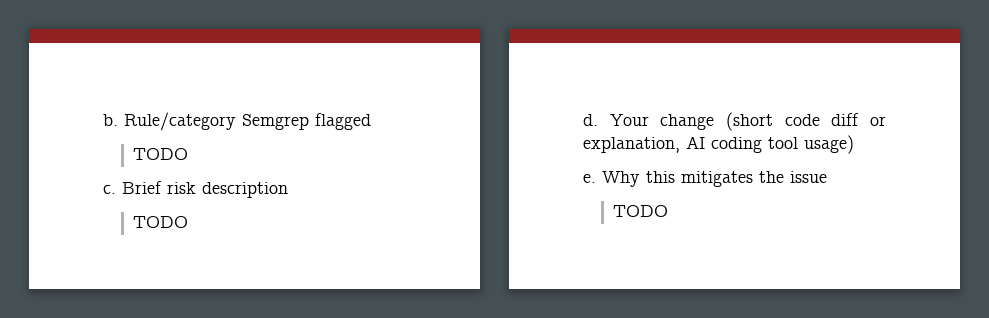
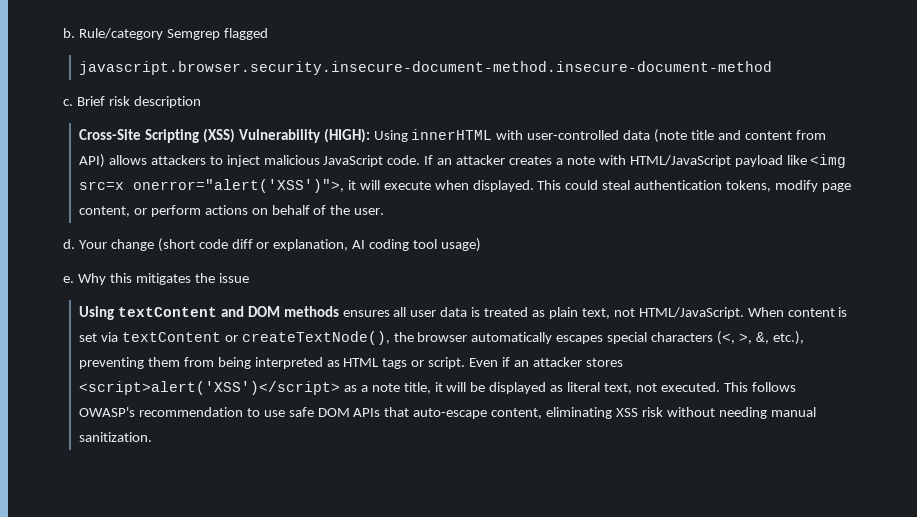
[133,148,189,160] TODO -> [78,61,772,75] javascript.browser.security.insecure-document-method.insecure-document-method
[133,216,189,228] TODO -> [78,128,826,143] [78,154,847,168] [78,179,851,193] [78,205,385,217] Cross-Site Scripting (XSS) Vulnerability (HIGH): Using innerHTML with user-controlled data (note title and content from API) allows attackers to inject malicious JavaScript code. If an attacker creates a note with HTML/JavaScript payload like <img src=x onerror="alert('XSS')">, it will execute when displayed. This could steal authentication tokens, modify page content, or perform actions on behalf of the user.
[613,205,669,217] TODO -> [78,306,848,320] [78,331,804,345] [78,357,623,369] [78,381,796,395] [78,407,816,419] [78,432,152,442] Using textContent and DOM methods ensures all user data is treated as plain text, not HTML/JavaScript. When content is set via textContent or createTextNode(), the browser automatically escapes special characters (<, >, &, etc.), preventing them from being interpreted as HTML tags or script. Even if an attacker stores <script>alert('XSS')</script> as a note title, it will be displayed as literal text, not executed. This follows OWASP's recommendation to use safe DOM APIs that auto-escape content, eliminating XSS risk without needing manual sanitization.

